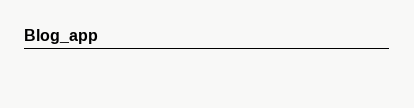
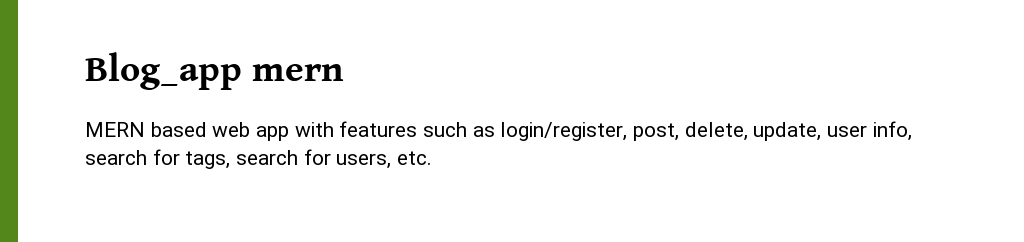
(98, 36) none -> [252,64,345,81] [85,121,912,141] [85,149,433,169] mern // MERN based web app with features such as login/register, post, delete, update, user info, search for tags, search for users, etc.

